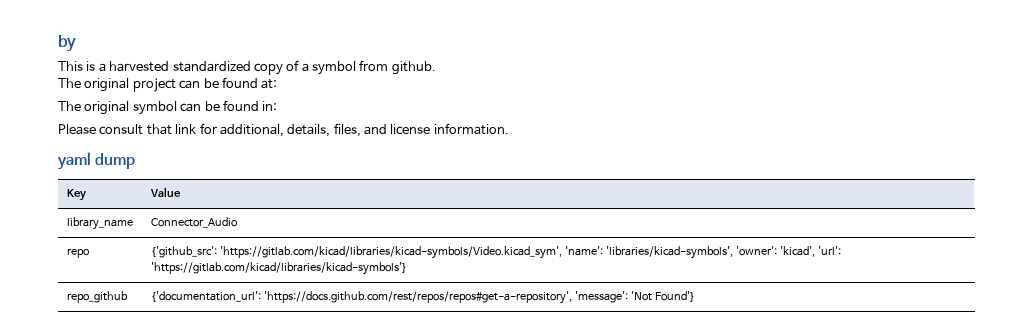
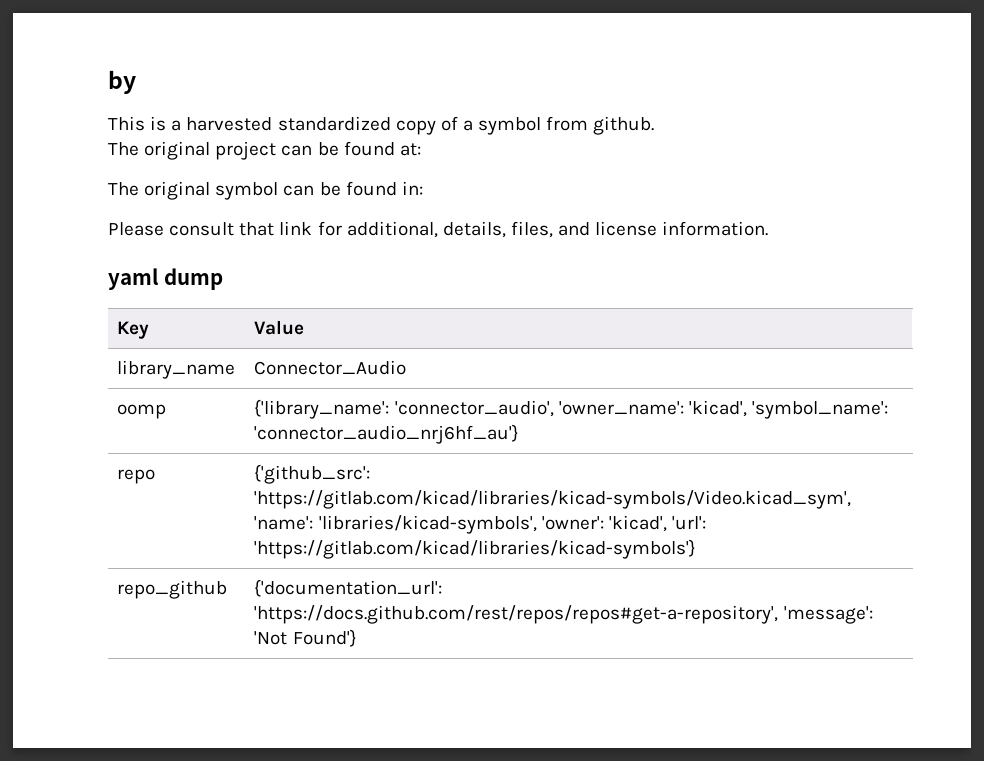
(237, 222) none -> [117,404,167,419] [254,399,889,419] [254,424,520,444] // oomp | {'library_name': 'connector_audio', 'owner_name': 'kicad', 'symbol_name': 'connector_audio_nrj6hf_au'}

